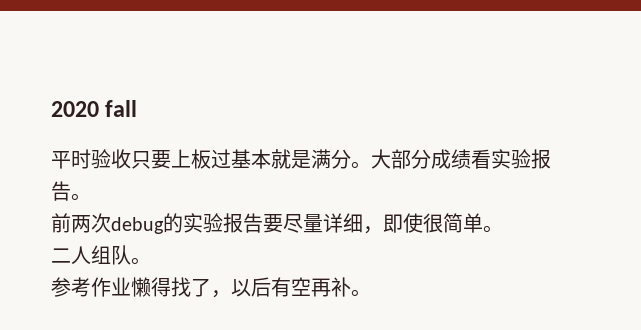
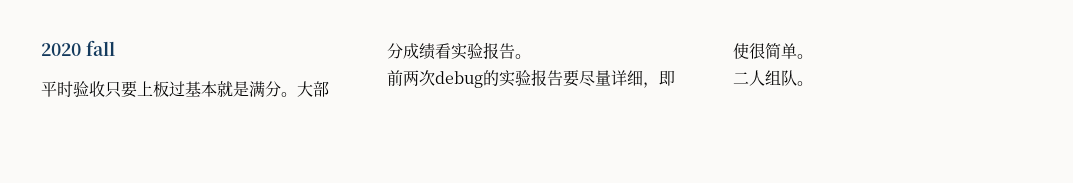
[51,277,371,298] // 参考作业懒得找了，以后有空再补。 -> (813, 83) none

